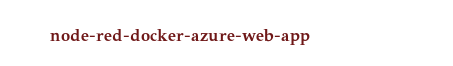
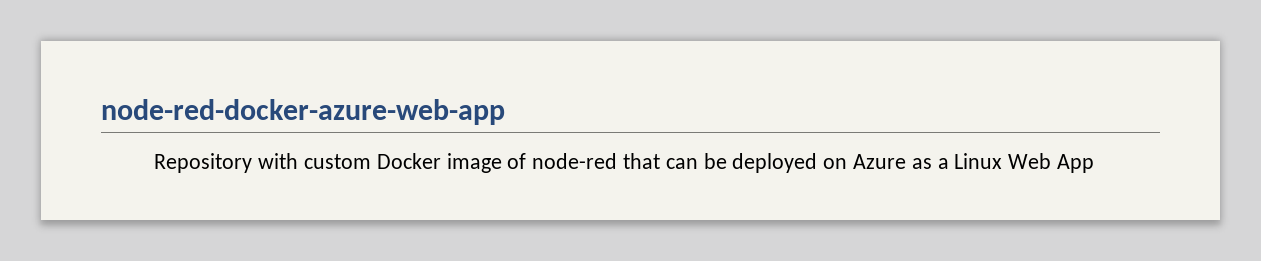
(310, 37) none -> [154,153,1094,173] // Repository with custom Docker image of node-red that can be deployed on Azure as a Linux Web App

